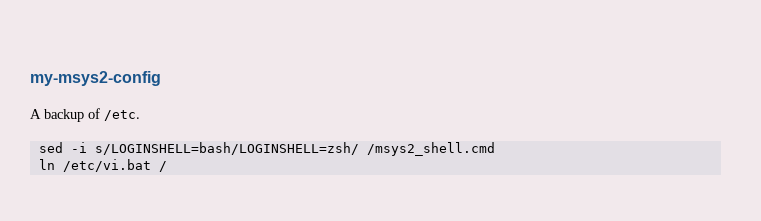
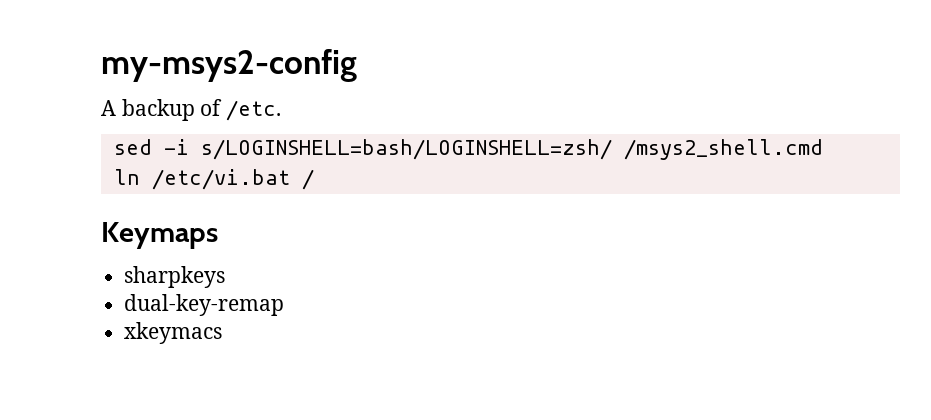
(167, 166) none -> [101,222,218,249] [124,266,226,288] [124,294,285,316] [124,322,223,344] // Keymaps // sharpkeys // dual-key-remap // xkeymacs

